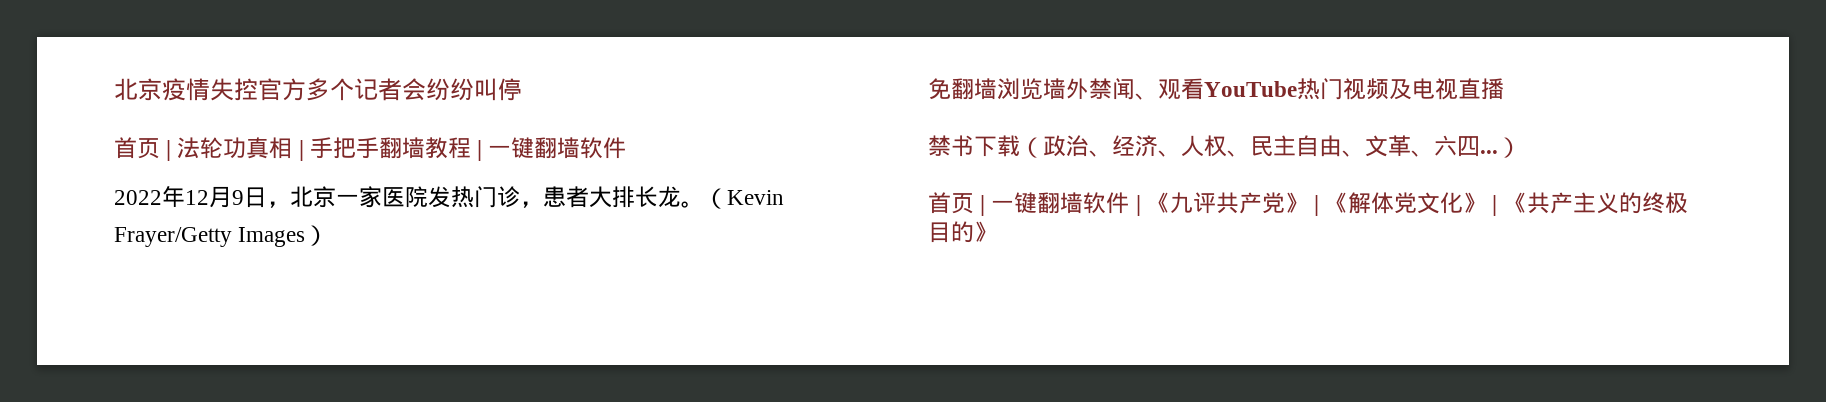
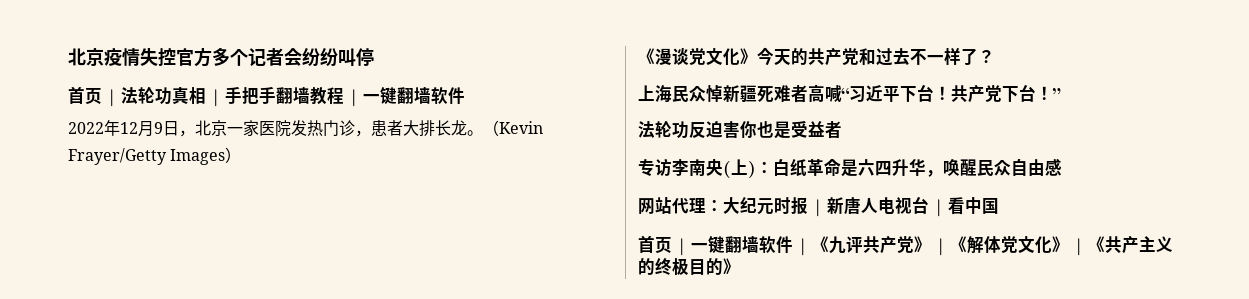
[928,78,1504,100] [928,135,1521,158] 免翻墙浏览墙外禁闻、观看YouTube热门视频及电视直播 // 禁书下载（政治、经济、人权、民主自由、文革、六四...） -> [638,47,995,66] [638,84,1061,103] [638,121,842,139] [638,158,1062,178] [638,196,999,217] 《漫谈党文化》今天的共产党和过去不一样了？ // 上海民众悼新疆死难者高喊“习近平下台！共产党下台！” // 法轮功反迫害你也是受益者 // 专访李南央(上)：白纸革命是六四升华，唤醒民众自由感 // 网站代理：大纪元时报 | 新唐人电视台 | 看中国

